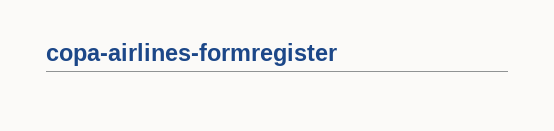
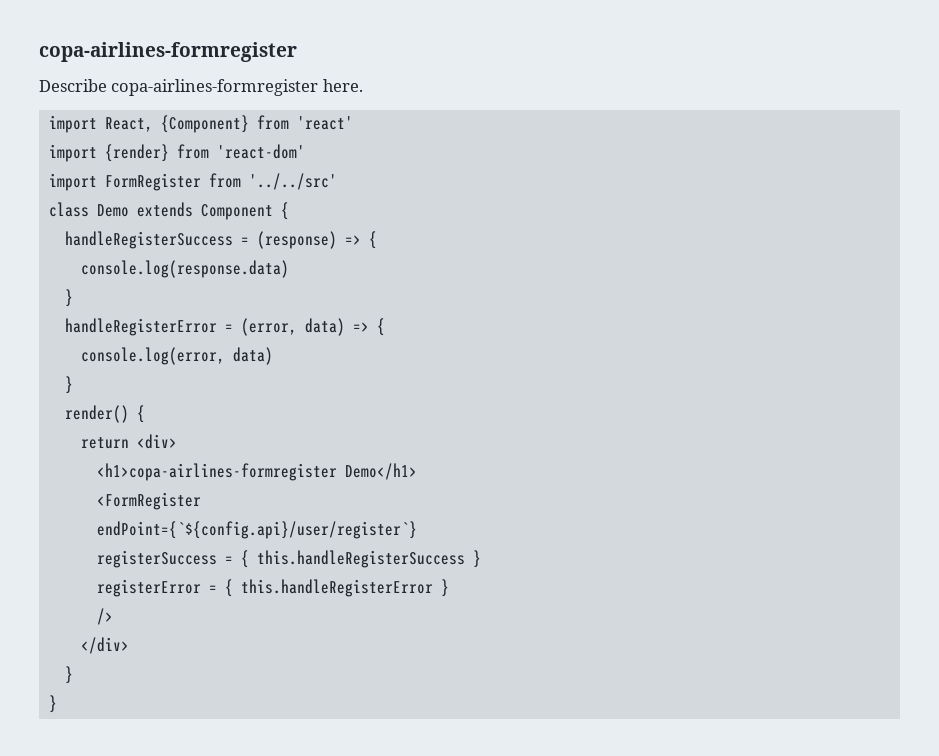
[46,43,337,66] copa-airlines-formregister -> [39,42,297,62] [39,79,363,96] [48,115,353,133] [48,144,305,162] [48,173,337,191] [48,202,289,220] [64,231,377,249] [80,260,289,278] [64,289,73,307] [64,318,385,336] [80,347,273,365] [64,376,73,394] [64,405,145,423] [80,434,177,449] [96,463,417,481] [96,492,201,510] [96,521,417,539] [96,550,481,568] [96,579,449,597] [96,608,113,625] [80,637,129,654] [64,666,73,684] [48,695,57,713] copa-airlines-formregister // Describe copa-airlines-formregister here. // import React, {Component} from 'react' // import {render} from 'react-dom' // import FormRegister from '../../src' // class Demo extends Component { // handleRegisterSuccess = (response) => { // console.log(response.data) // } // handleRegisterError = (error, data) => { // console.log(error, data) // } // render() { // return <div> // <h1>copa-airlines-formregister Demo</h1> // <FormRegister // endPoint={`${config.api}/user/register`} // registerSuccess = { this.handleRegisterSuccess } // registerError = { this.handleRegisterError } // /> // </div> // } // }

